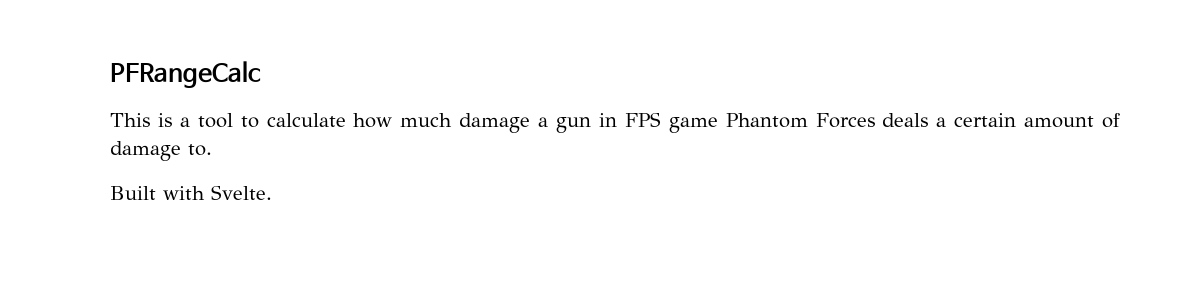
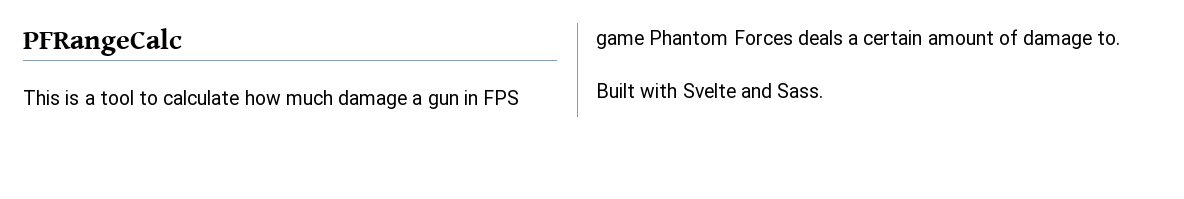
[211,185,272,200] Svelte. -> [682,83,824,98] Svelte and Sass.

